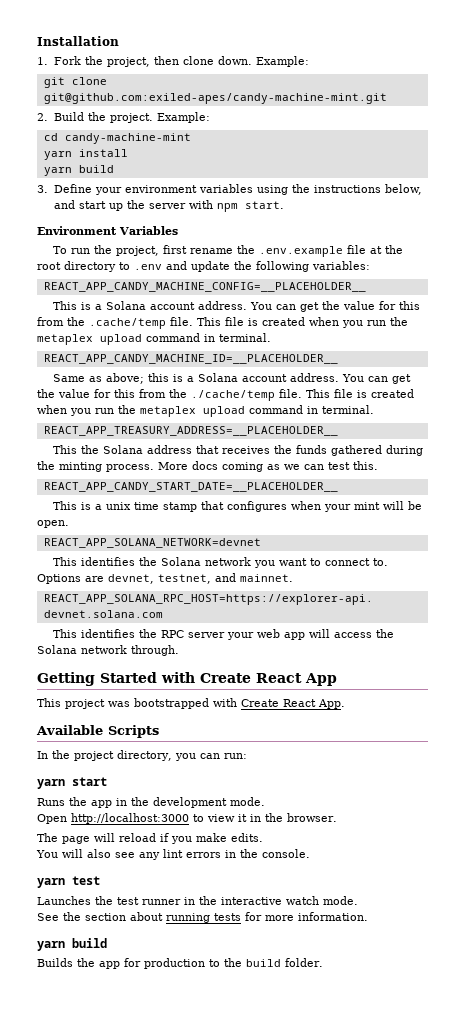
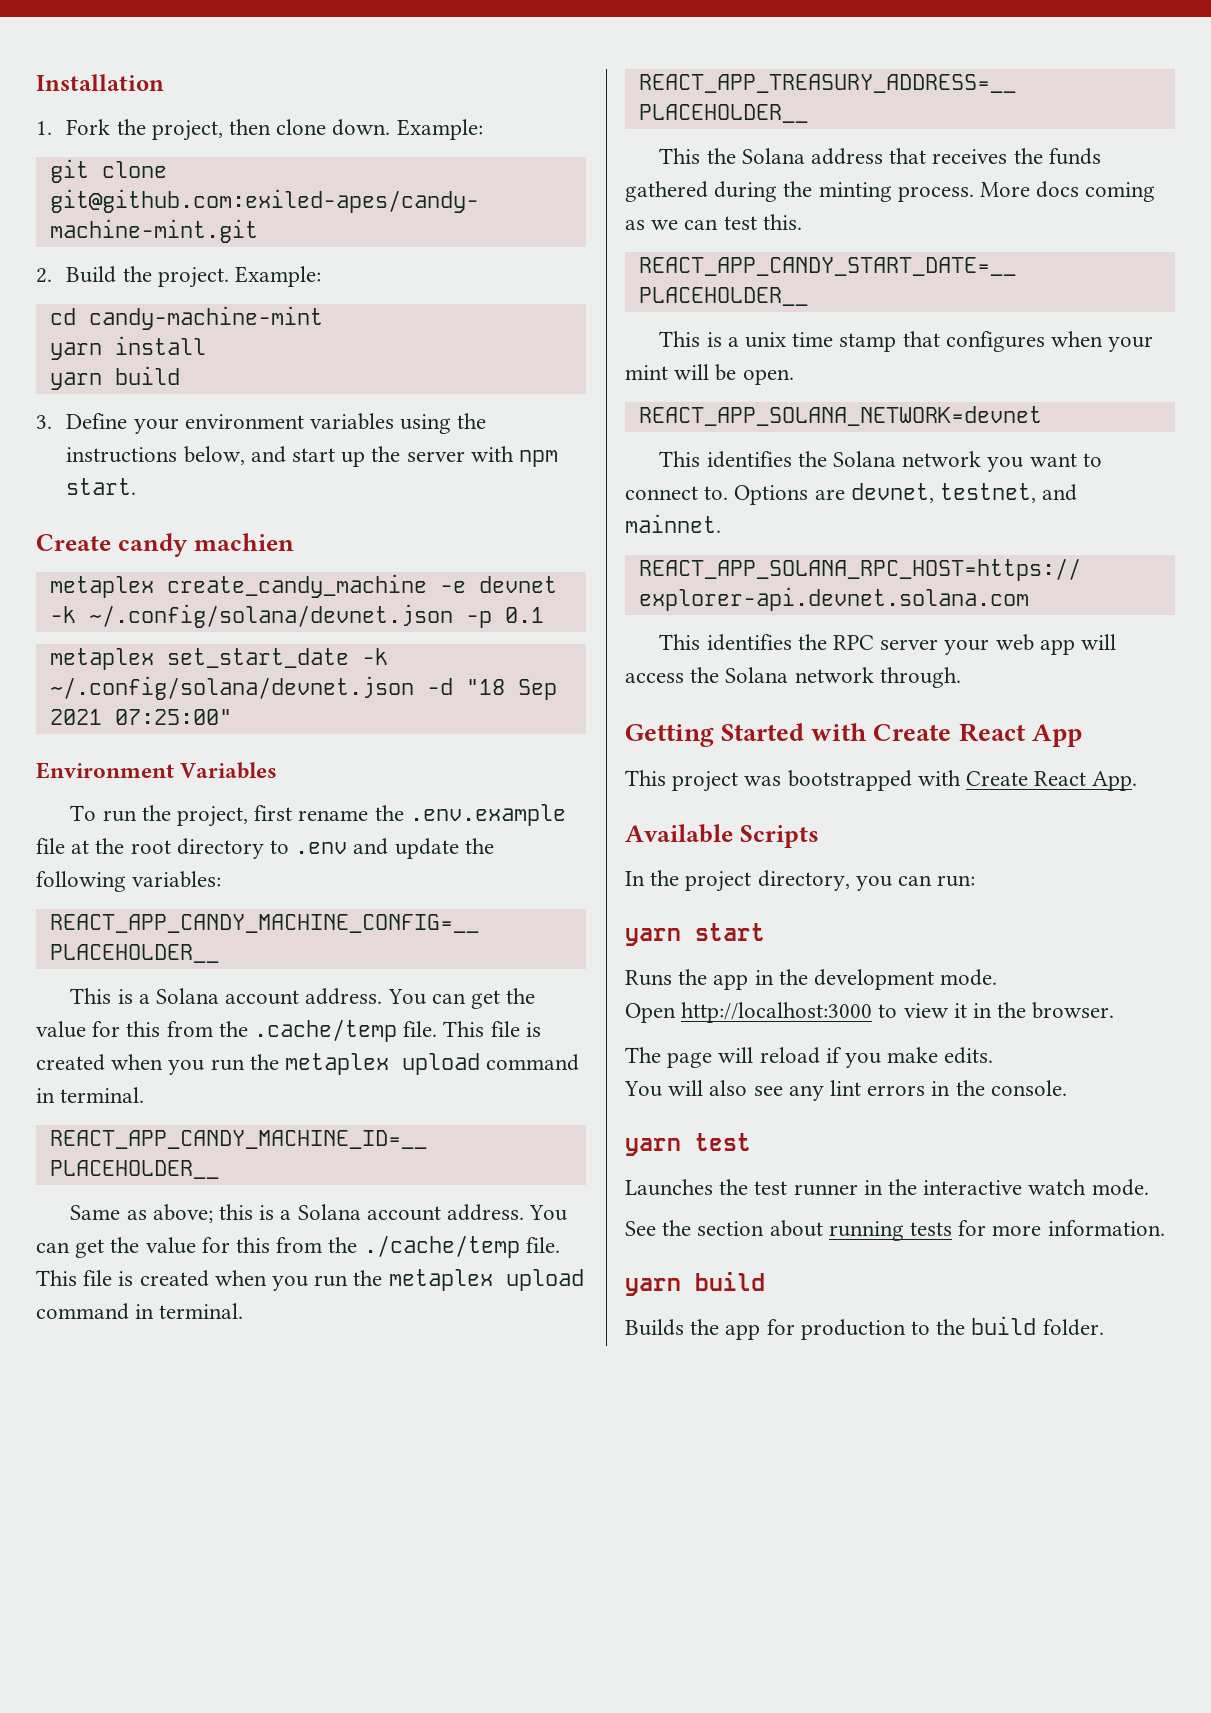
(284, 205) none -> [36,533,294,557] [49,574,557,598] [49,604,544,628] [49,648,388,670] [49,676,557,700] [49,709,232,725] // Create candy machien // metaplex create_candy_machine -e devnet -k ~/.config/solana/devnet.json -p 0.1 // metaplex set_start_date -k ~/.config/solana/devnet.json -d "18 Sep 2021 07:25:00"

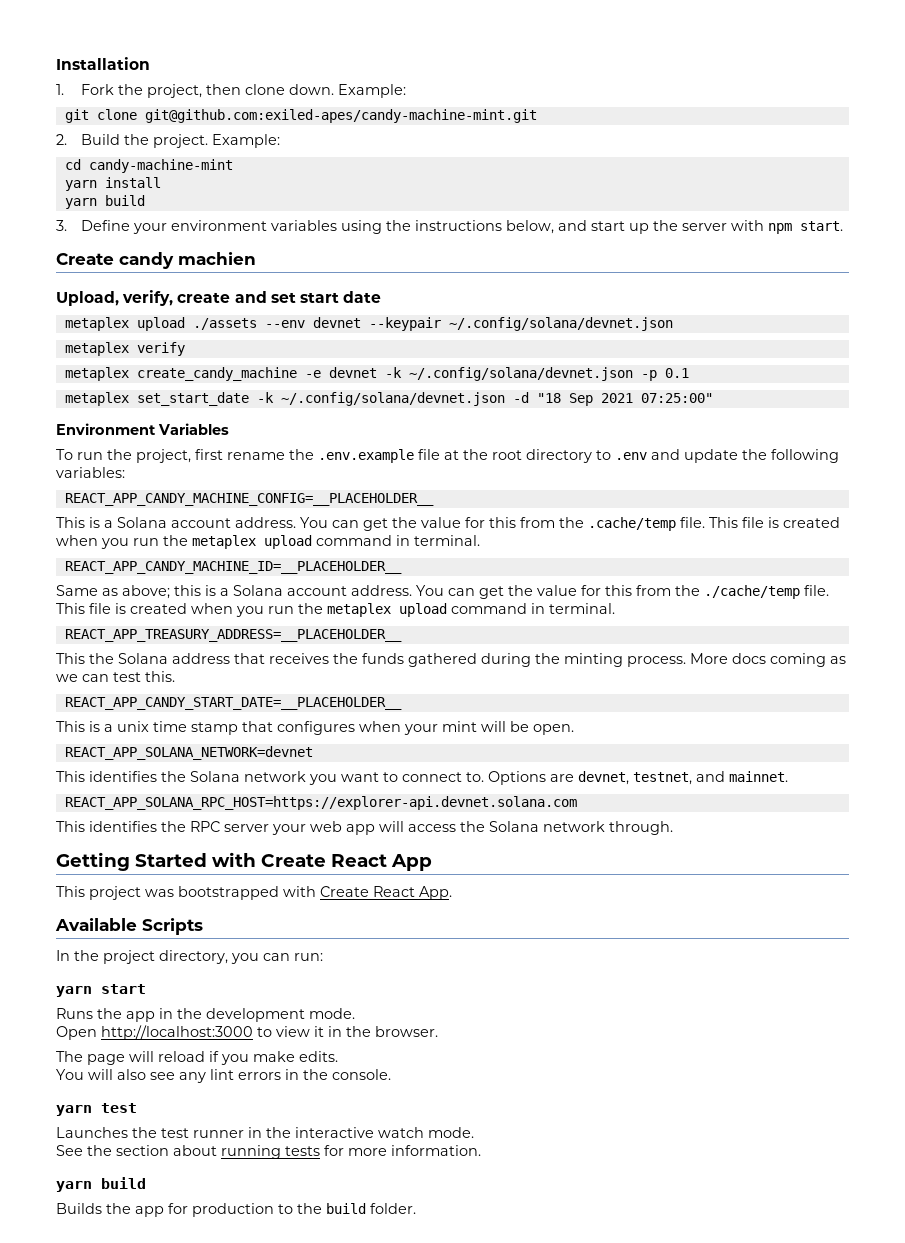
(294, 542) none -> [56,290,382,306] [64,317,673,331] [64,342,185,356] // Upload, verify, create and set start date // metaplex upload ./assets --env devnet --keypair ~/.config/solana/devnet.json // metaplex verify

